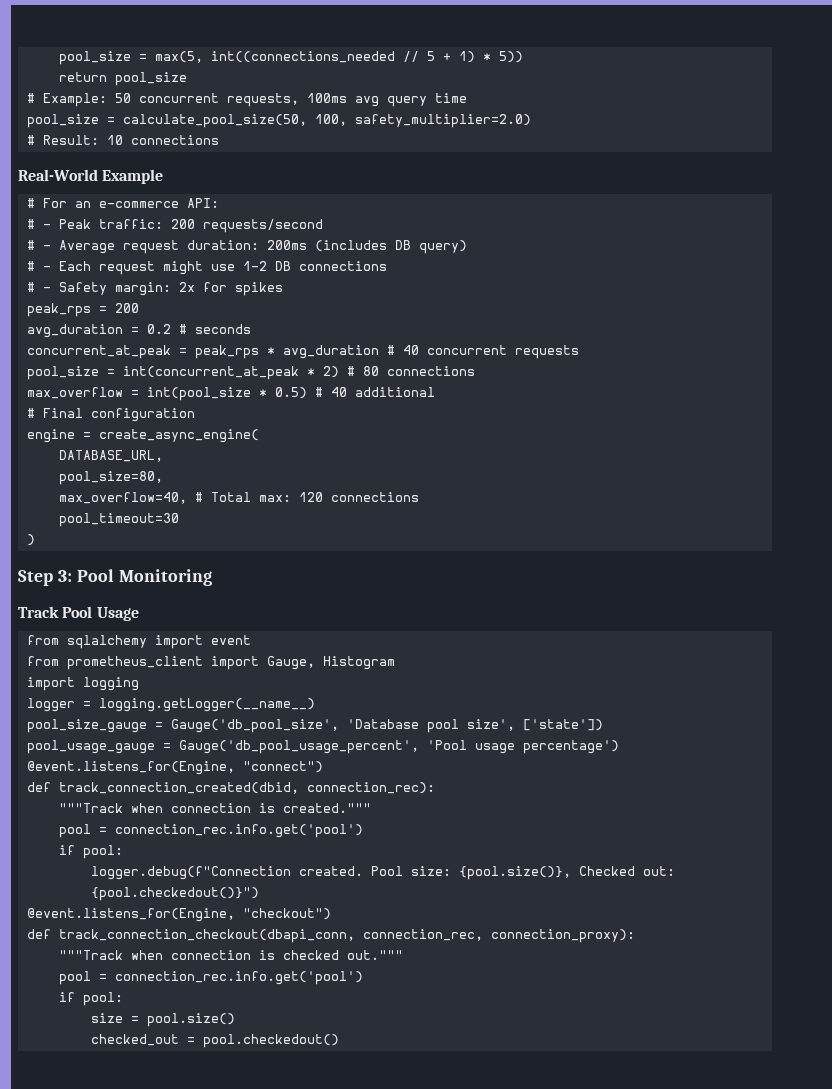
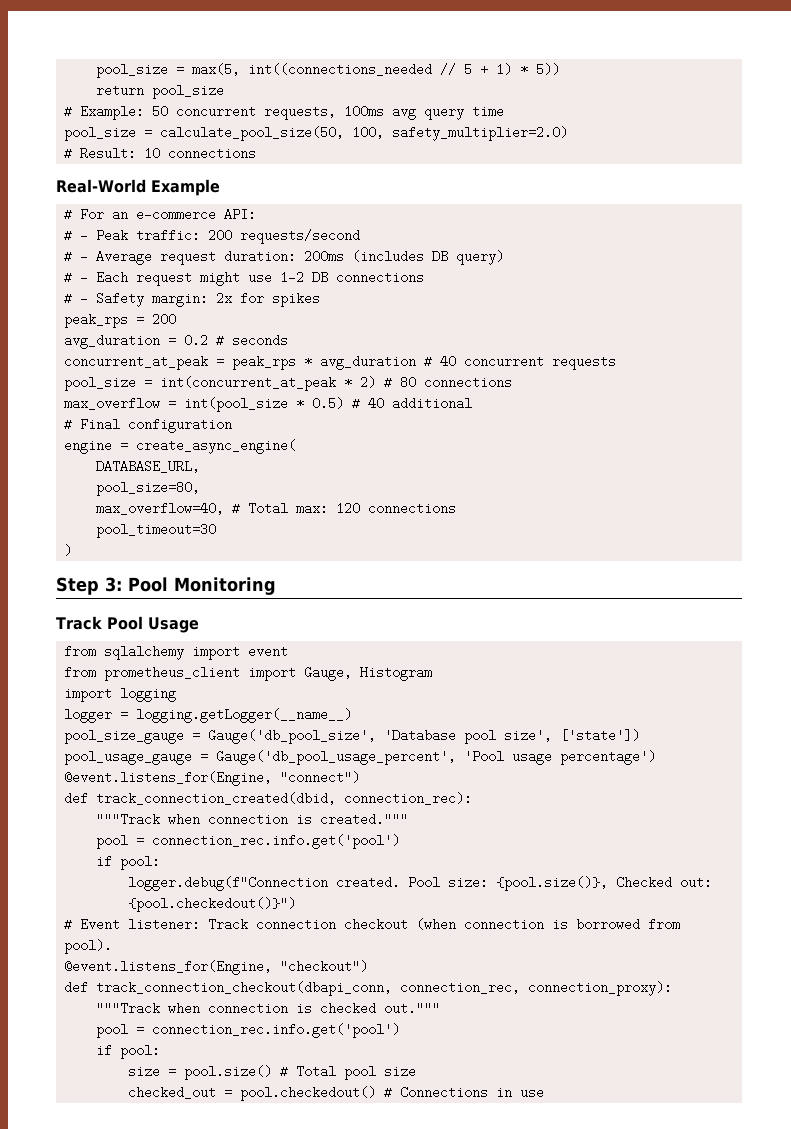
(259, 894) none -> [64,918,681,931] [64,939,113,954] // # Event listener: Track connection checkout (when connection is borrowed from pool).
(235, 1020) none -> [280,1065,417,1080] # Total pool size
(339, 1041) none -> [384,1086,545,1099] # Connections in use

